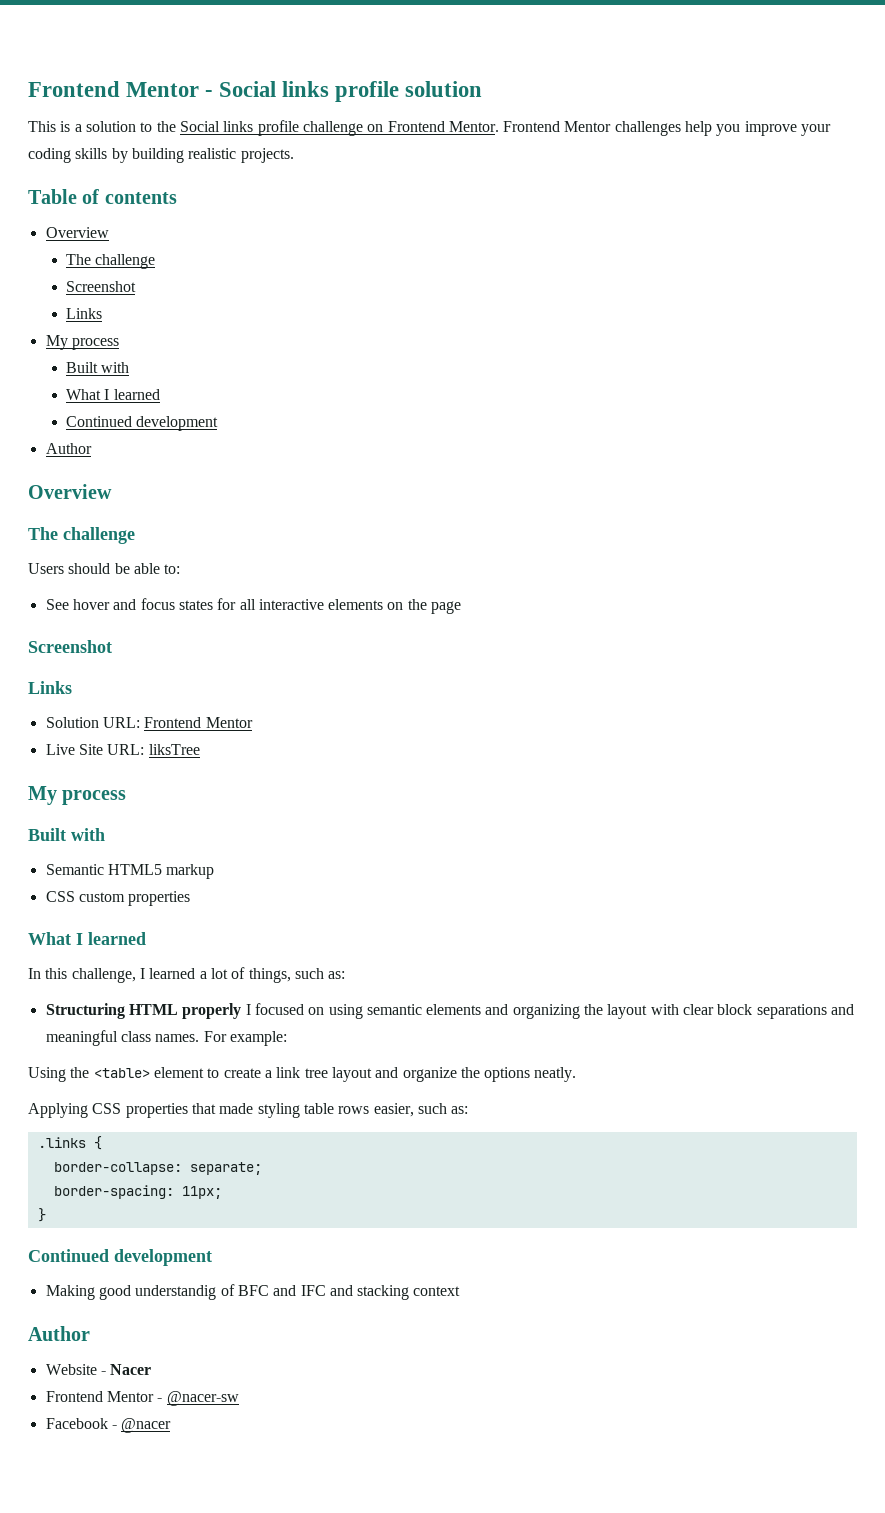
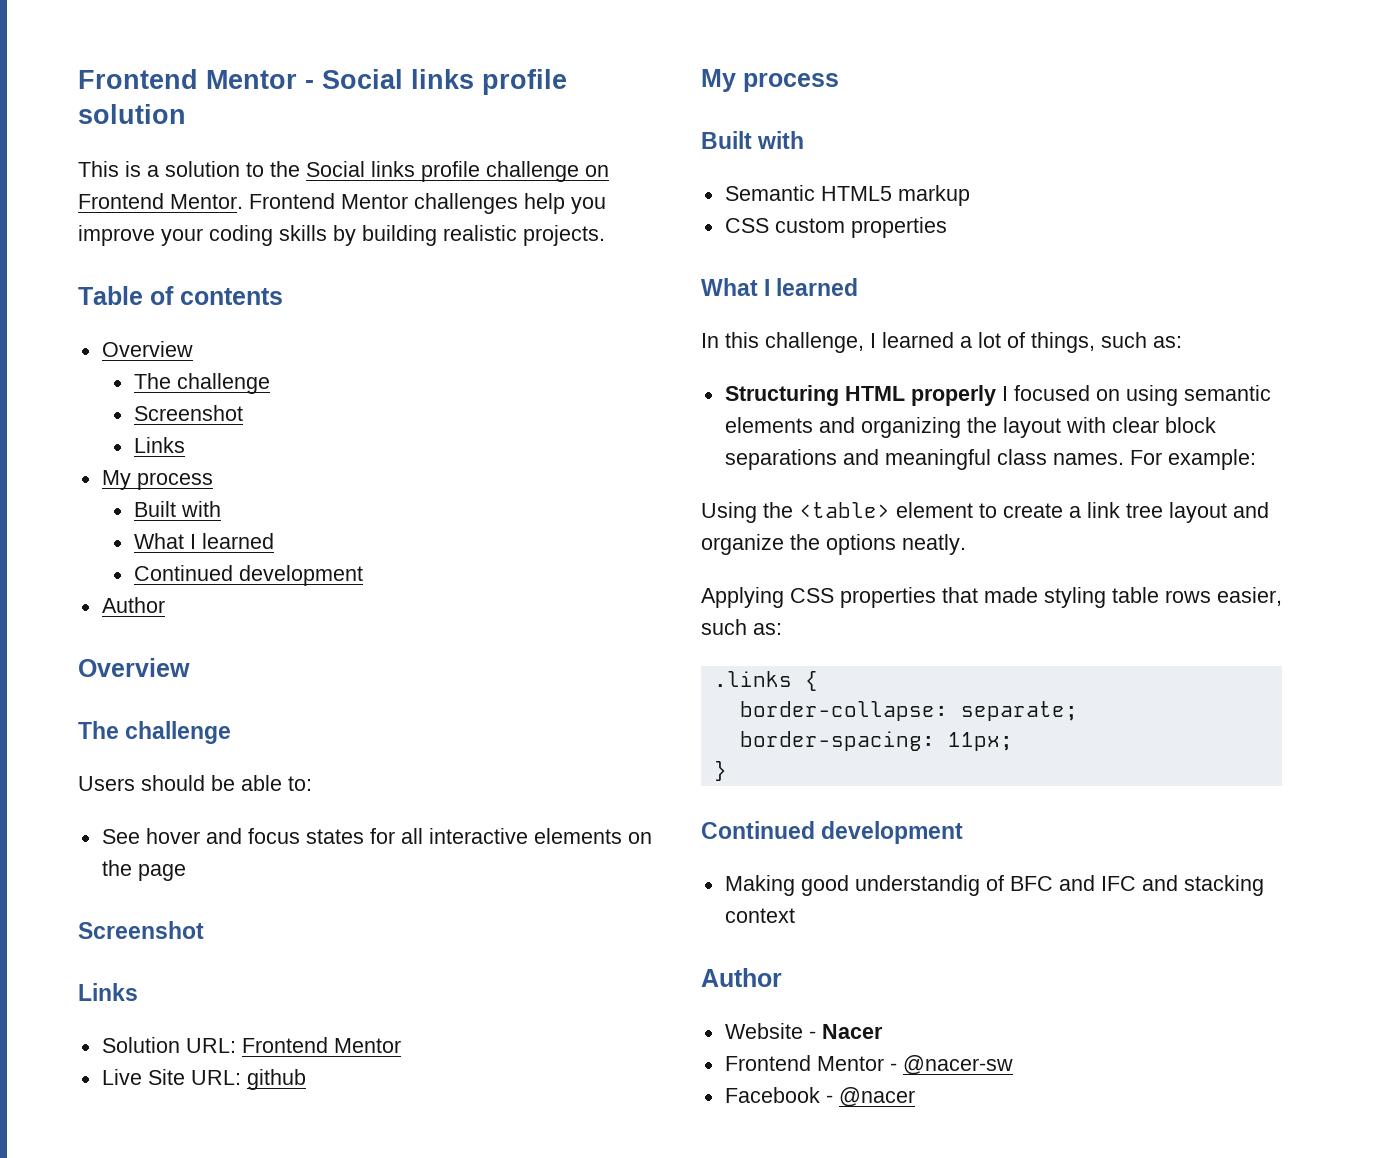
[148,744,200,755] liksTree -> [246,1069,306,1090] github

